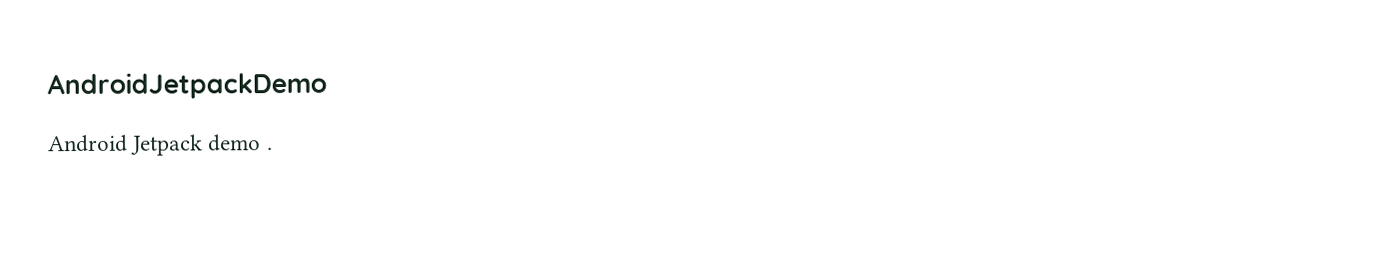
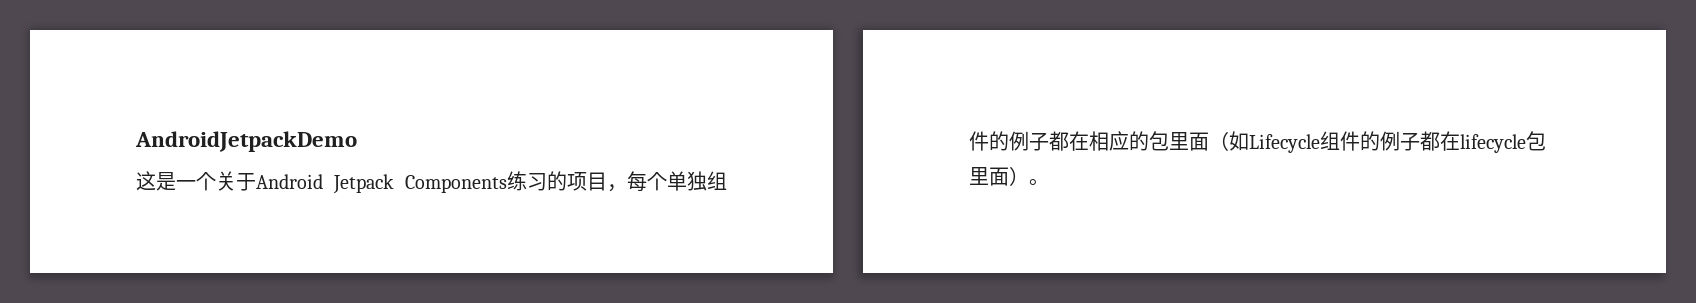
[48,134,273,156] Android Jetpack demo . -> [136,171,727,194] [969,131,1546,153] [969,166,1049,186] 这是一个关于Android Jetpack Components练习的项目，每个单独组件的例子都在相应的包里面（如Lifecycle组件的例子都在lifecycle包里面）。

